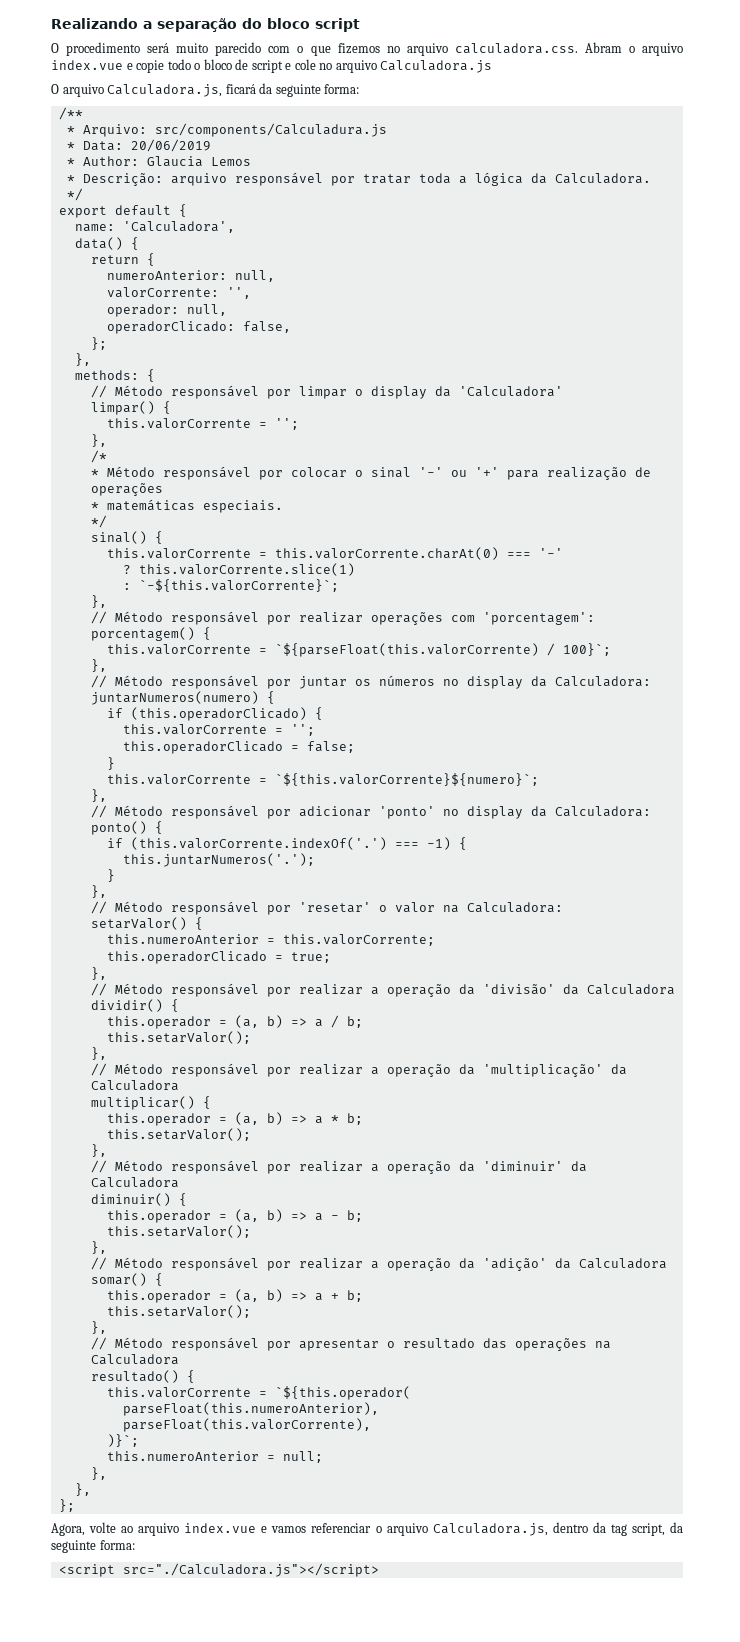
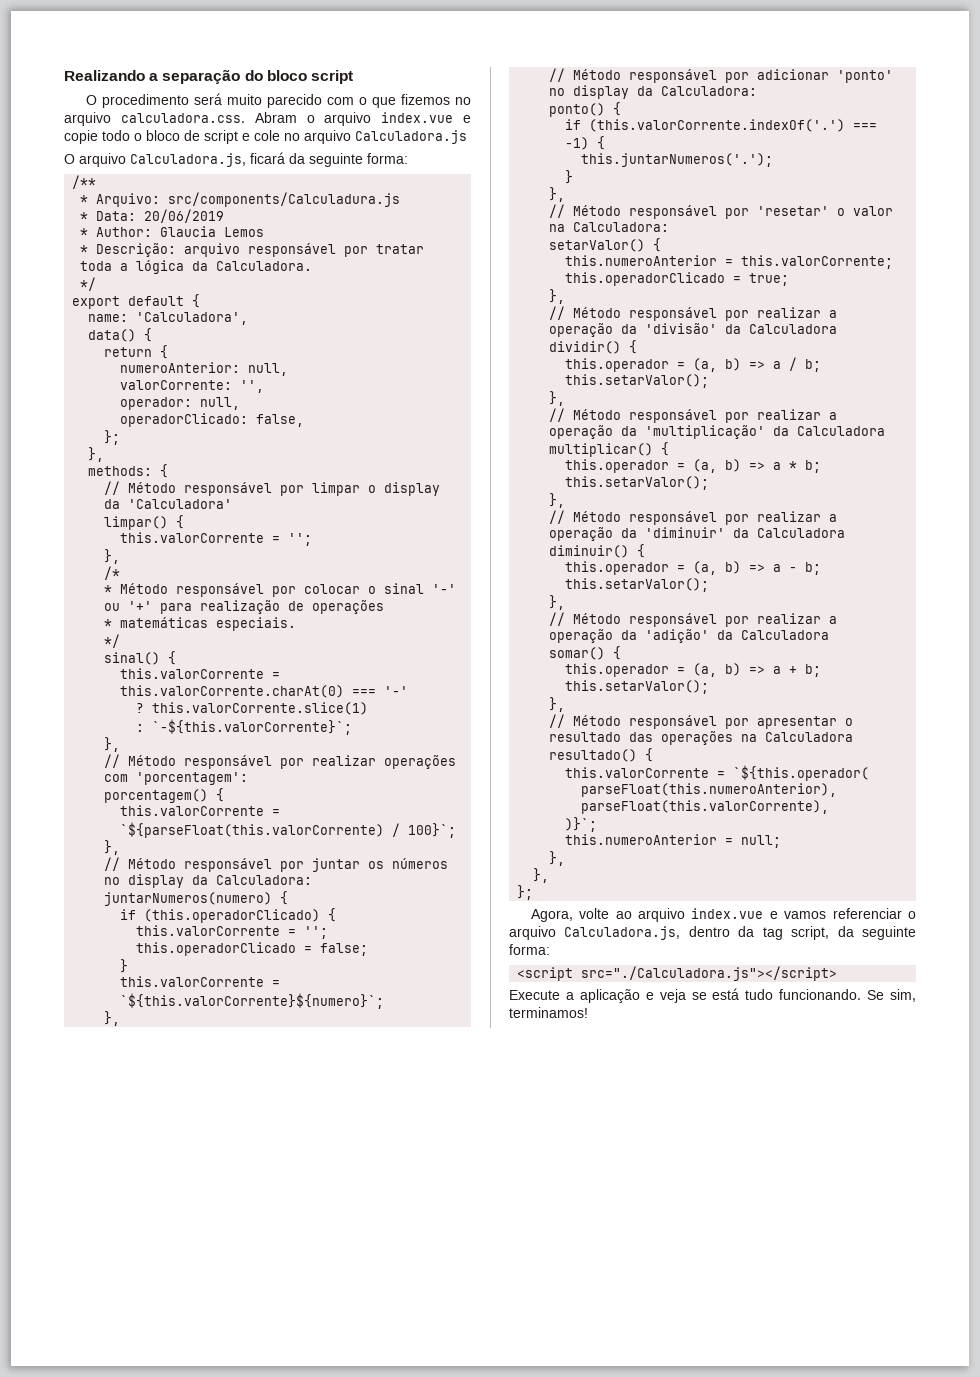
(379, 1570) none -> [509,988,916,1003] [509,1007,588,1018] // Execute a aplicação e veja se está tudo funcionando. Se sim, terminamos!

